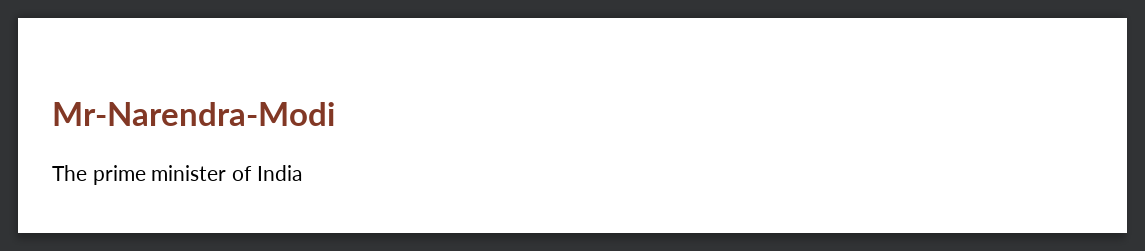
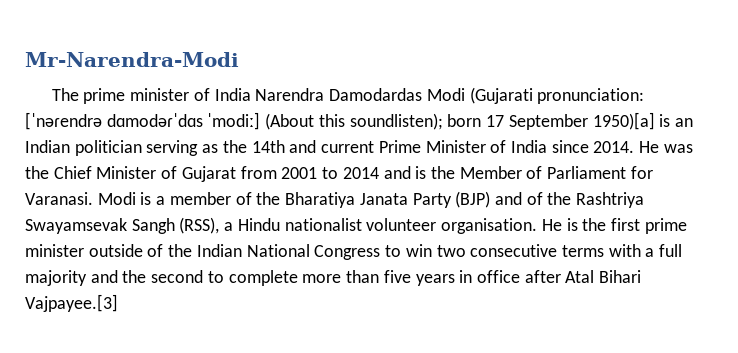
(302, 173) none -> [255,87,645,104] [25,112,693,130] [25,140,693,156] [25,166,653,182] [25,191,645,208] [25,217,687,234] [25,244,683,260] [25,270,642,286] [25,294,118,312] Narendra Damodardas Modi (Gujarati pronunciation: [ˈnəɾendrə dɑmodəɾˈdɑs ˈmodiː] (About this soundlisten); born 17 September 1950)[a] is an Indian politician serving as the 14th and current Prime Minister of India since 2014. He was the Chief Minister of Gujarat from 2001 to 2014 and is the Member of Parliament for Varanasi. Modi is a member of the Bharatiya Janata Party (BJP) and of the Rashtriya Swayamsevak Sangh (RSS), a Hindu nationalist volunteer organisation. He is the first prime minister outside of the Indian National Congress to win two consecutive terms with a full majority and the second to complete more than five years in office after Atal Bihari Vajpayee.[3]

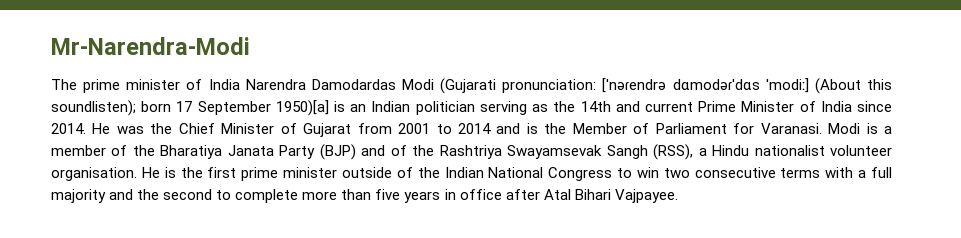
[25,294,118,312] Vajpayee.[3] -> [614,189,678,203] Vajpayee.

